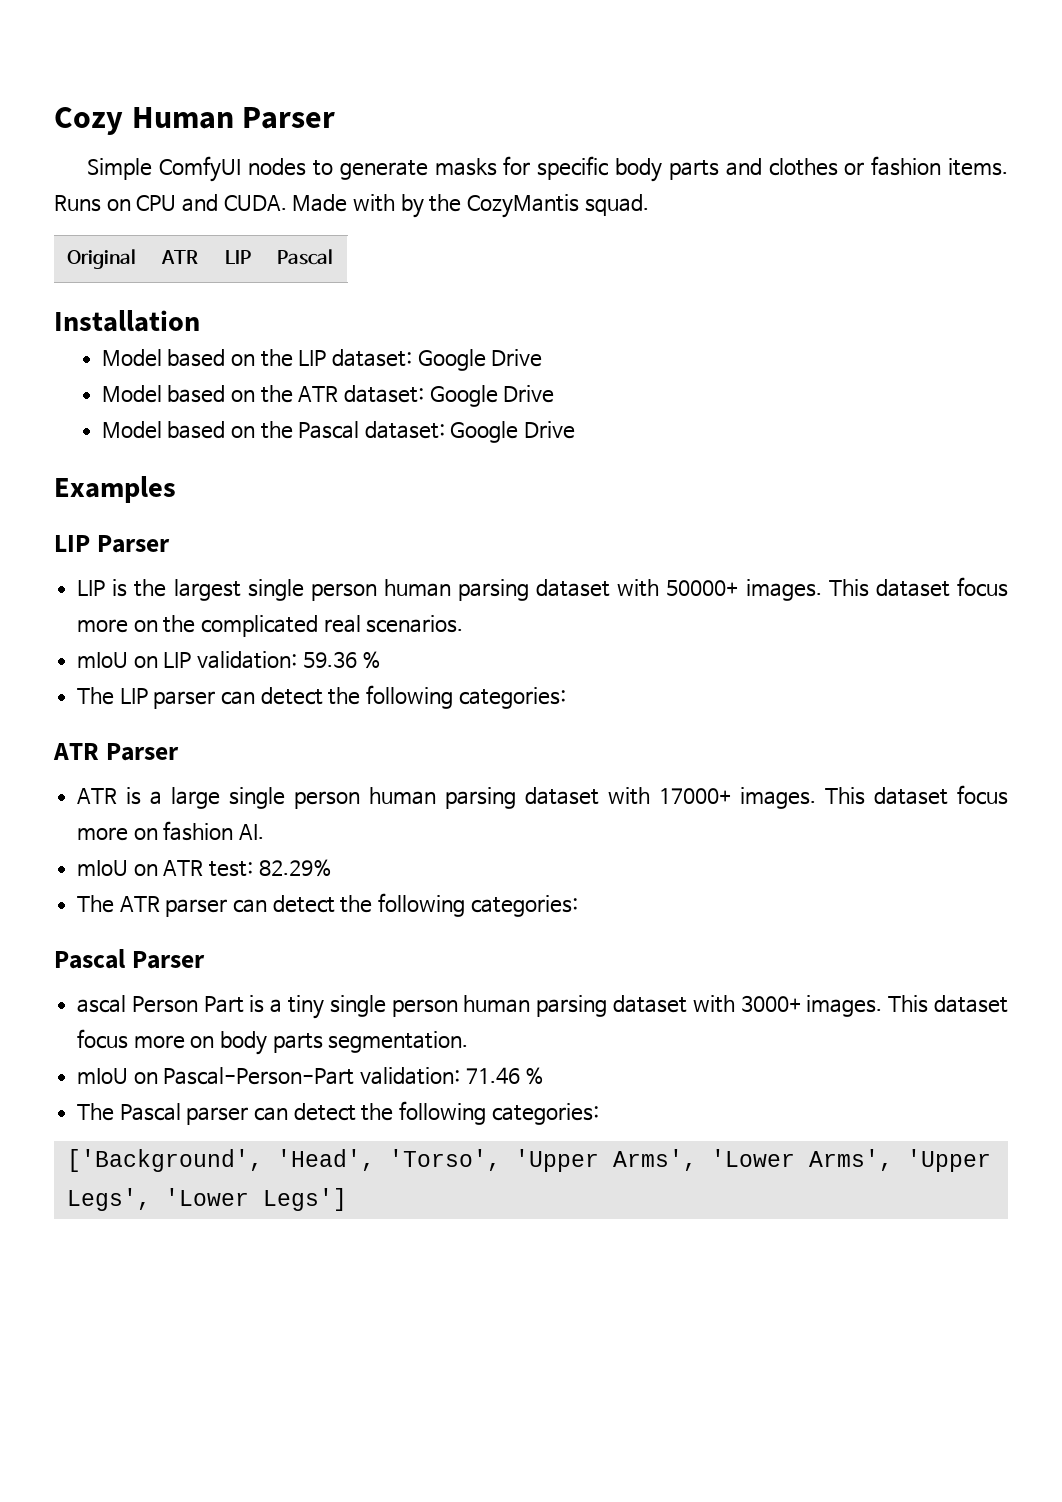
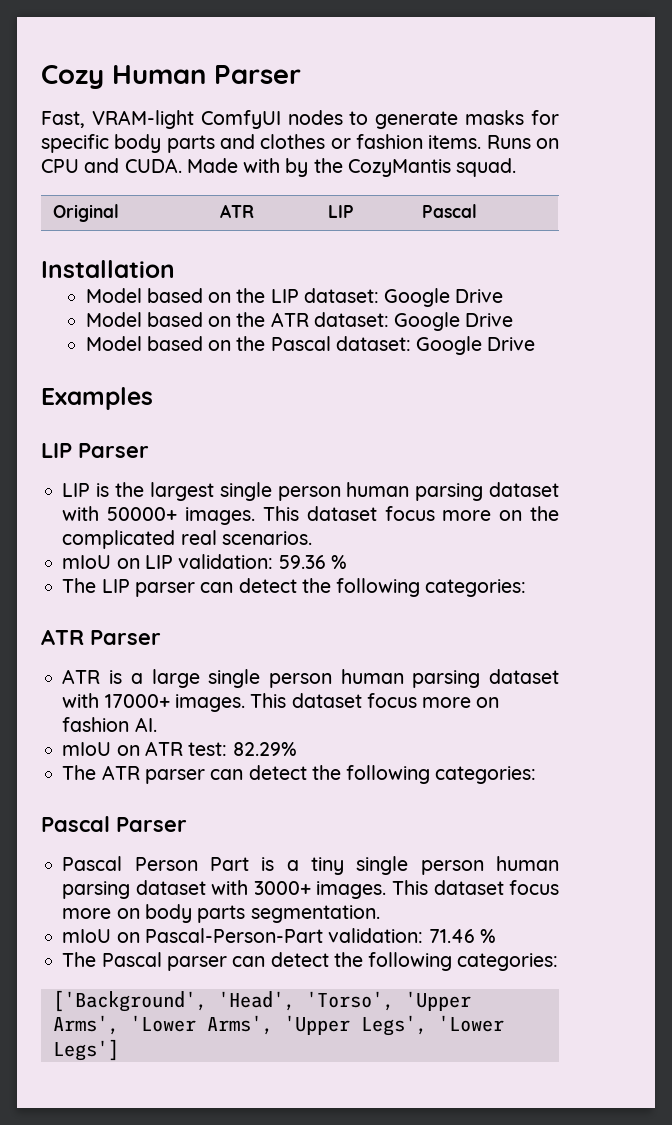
[87,158,153,180] Simple -> [41,110,194,129] Fast, VRAM-light
[77,995,127,1013] ascal -> [62,856,123,871] Pascal

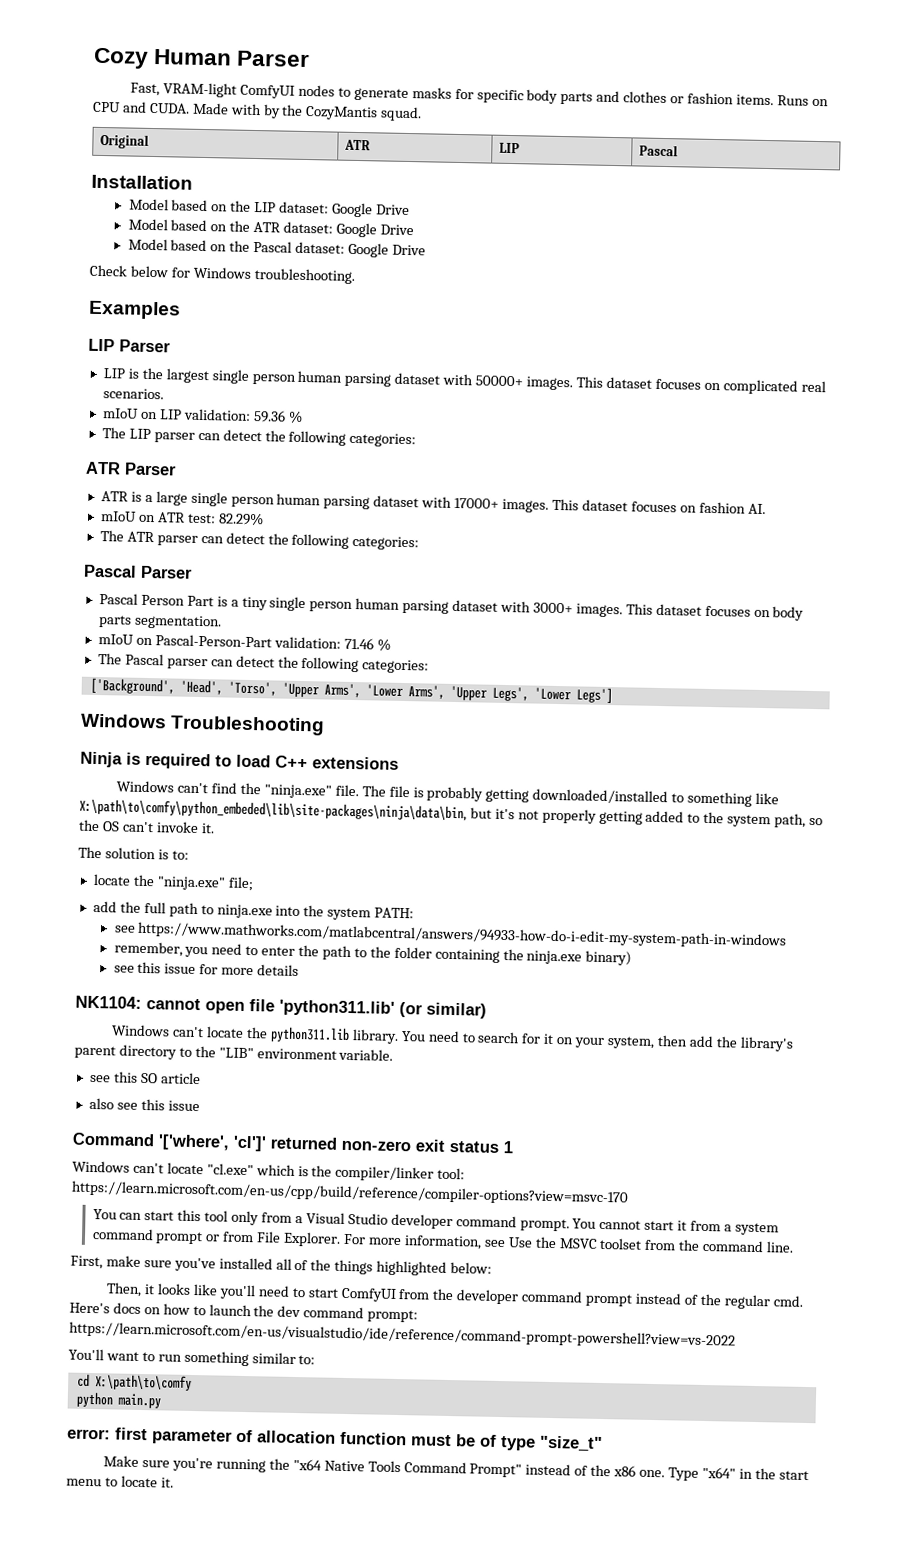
(536, 344) none -> [89,264,355,284] // Check below for Windows troubleshooting.
[384,506,560,521] focus more on the -> [654,378,721,391] focuses on
[366,693,472,708] focus more -> [630,501,677,513] focuses
[509,880,559,895] [62,908,112,919] focus more -> [704,605,751,617] focuses
(119, 1050) none -> [80,713,326,736] [80,751,399,770] [116,780,780,807] [79,798,824,828] [78,819,215,834] [78,846,189,860] [92,873,254,892] [92,900,415,921] [113,921,788,949] [113,941,633,966] [113,961,300,977] [75,995,487,1019] [111,1024,794,1052] [74,1044,394,1061] [89,1071,201,1085] [88,1097,200,1112] [72,1132,513,1154] [72,1160,466,1182] [71,1180,629,1206] [92,1209,779,1236] [91,1228,795,1253] [70,1255,493,1276] [106,1282,803,1310] [69,1302,419,1323] [69,1321,736,1349] [68,1348,316,1367] [76,1373,192,1391] [75,1391,161,1409] [67,1427,603,1452] [103,1455,809,1481] [66,1475,174,1488] // Windows Troubleshooting // Ninja is required to load C++ extensions // Windows can't find the "ninja.exe" file. The file is probably getting downloaded/installed to something like X:\path\to\comfy\python_embeded\lib\site-packages\ninja\data\bin, but it's not properly getting added to the system path, so the OS can't invoke it. // The solution is to: // locate the "ninja.exe" file; // add the full path to ninja.exe into the system PATH: // see https://www.mathworks.com/matlabcentral/answers/94933-how-do-i-edit-my-system-path-in-windows // remember, you need to enter the path to the folder containing the ninja.exe binary) // see this issue for more details // NK1104: cannot open file 'python311.lib' (or similar) // Windows can't locate the python311.lib library. You need to search for it on your system, then add the library's parent directory to the "LIB" environment variable. // see this SO article // also see this issue // Command '['where', 'cl']' returned non-zero exit status 1 // Windows can't locate "cl.exe" which is the compiler/linker tool: https://learn.microsoft.com/en-us/cpp/build/reference/compiler-options?view=msvc-170 // You can start this tool only from a Visual Studio developer command prompt. You cannot start it from a system command prompt or from File Explorer. For more information, see Use the MSVC toolset from the command line. // First, make sure you've installed all of the things highlighted below: // Then, it looks like you'll need to start ComfyUI from the developer command prompt instead of the regular cmd. Here's docs on how to launch the dev command prompt: https://learn.microsoft.com/en-us/visualstudio/ide/reference/command-prompt-powershell?view=vs-2022 // You'll want to run something similar to: // cd X:\path\to\comfy // python main.py // error: first parameter of allocation function must be of type "size_t" // Make sure you're running the "x64 Native Tools Command Prompt" instead of the x86 one. Type "x64" in the start menu to locate it.

